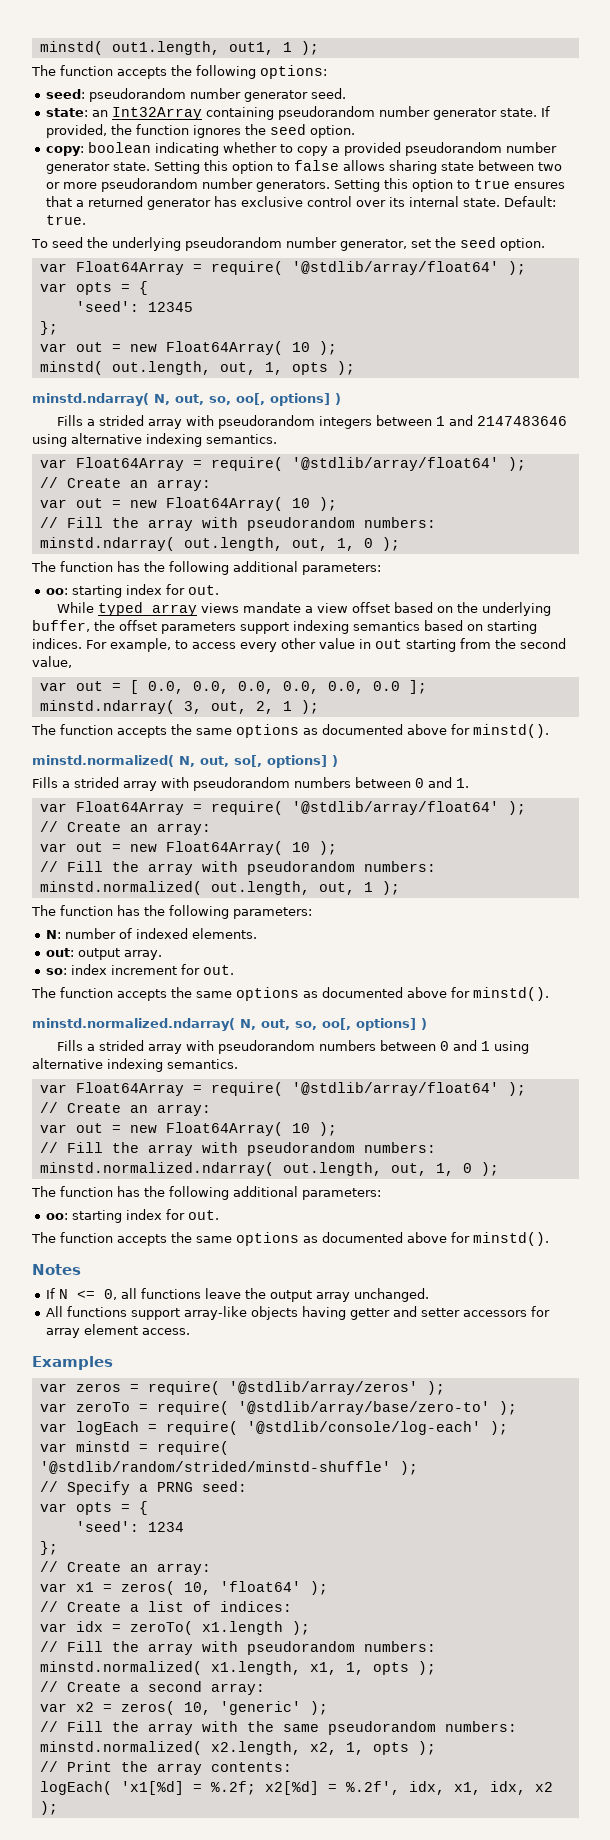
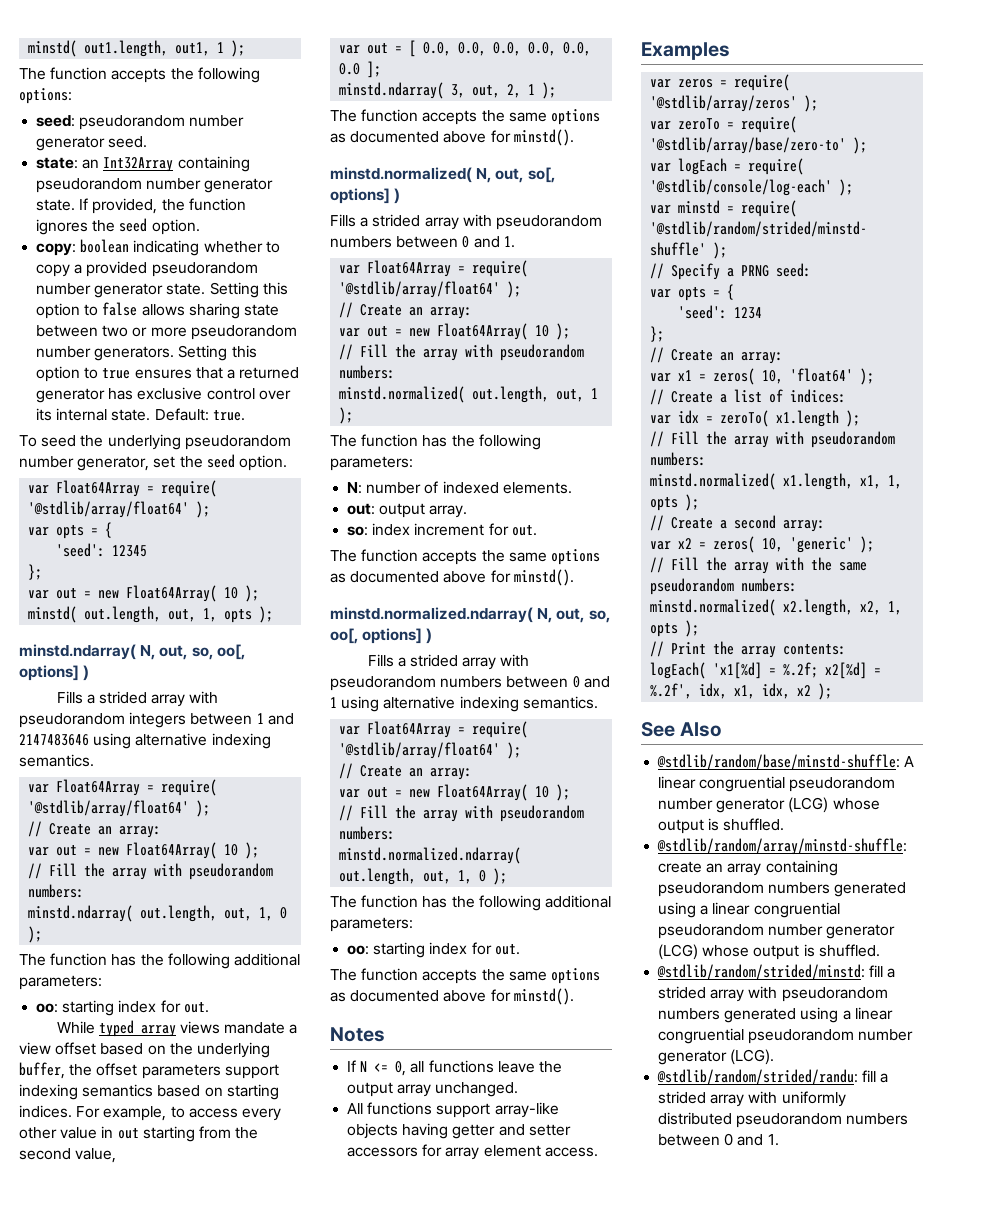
(58, 1808) none -> [641,722,723,737] [657,754,915,770] [658,776,896,792] [658,797,880,813] [658,818,785,834] [657,838,908,855] [658,860,838,876] [658,882,907,897] [658,902,840,918] [658,924,896,939] [658,944,880,960] [657,964,896,980] [658,986,888,1002] [658,1007,893,1023] [658,1028,914,1044] [658,1049,775,1065] [657,1069,889,1085] [658,1091,846,1107] [658,1112,909,1128] [658,1133,779,1146] // See Also // @stdlib/random/base/minstd-shuffle: A linear congruential pseudorandom number generator (LCG) whose output is shuffled. // @stdlib/random/array/minstd-shuffle: create an array containing pseudorandom numbers generated using a linear congruential pseudorandom number generator (LCG) whose output is shuffled. // @stdlib/random/strided/minstd: fill a strided array with pseudorandom numbers generated using a linear congruential pseudorandom number generator (LCG). // @stdlib/random/strided/randu: fill a strided array with uniformly distributed pseudorandom numbers between 0 and 1.

